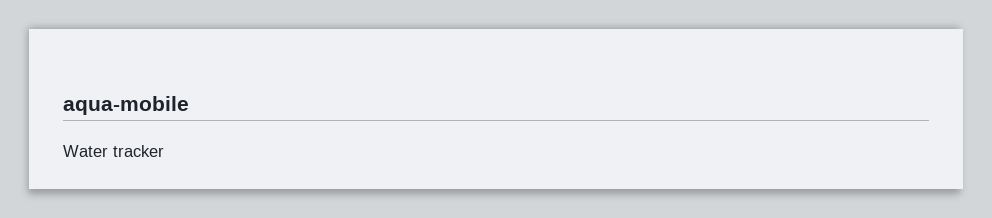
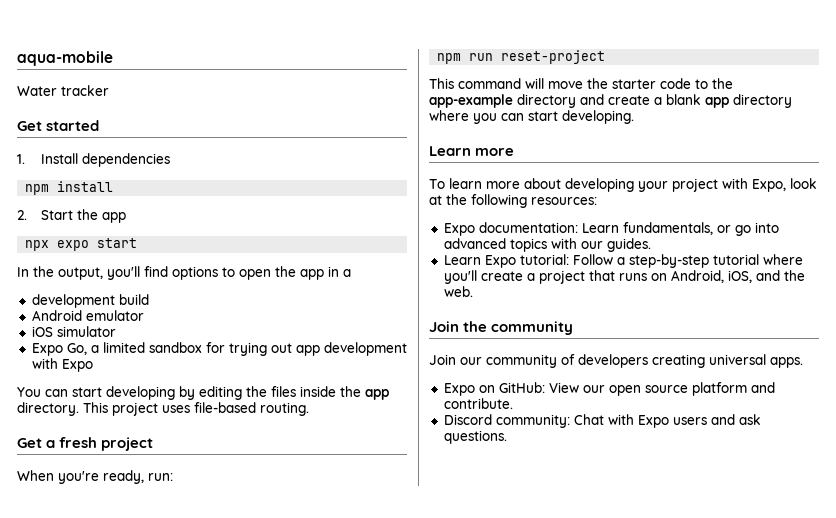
(164, 151) none -> [17,120,100,131] [17,153,171,167] [25,181,114,195] [17,209,127,223] [25,238,138,251] [17,266,351,280] [31,294,149,308] [31,310,144,321] [31,326,116,337] [31,342,407,356] [31,358,93,372] [17,386,389,400] [17,402,309,416] [17,437,154,451] [17,470,173,484] [437,50,606,64] [429,78,733,89] [429,94,792,108] [429,110,634,124] [429,146,515,156] [429,178,817,192] [429,194,597,208] [443,222,779,236] [443,238,651,252] [443,254,803,268] [443,270,805,284] [443,286,473,297] [429,321,574,335] [429,354,803,368] [443,382,775,396] [443,398,513,409] [443,414,761,428] [443,430,507,444] // Get started // 1. Install dependencies // npm install // 2. Start the app // npx expo start // In the output, you'll find options to open the app in a // development build // Android emulator // iOS simulator // Expo Go, a limited sandbox for trying out app development with Expo // You can start developing by editing the files inside the app directory. This project uses file-based routing. // Get a fresh project // When you're ready, run: // npm run reset-project // This command will move the starter code to the app-example directory and create a blank app directory where you can start developing. // Learn more // To learn more about developing your project with Expo, look at the following resources: // Expo documentation: Learn fundamentals, or go into advanced topics with our guides. // Learn Expo tutorial: Follow a step-by-step tutorial where you'll create a project that runs on Android, iOS, and the web. // Join the community // Join our community of developers creating universal apps. // Expo on GitHub: View our open source platform and contribute. // Discord community: Chat with Expo users and ask questions.

